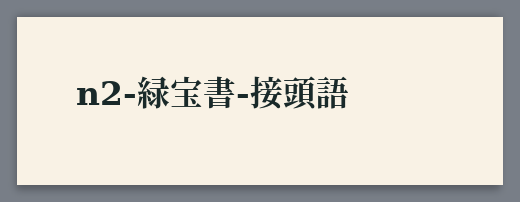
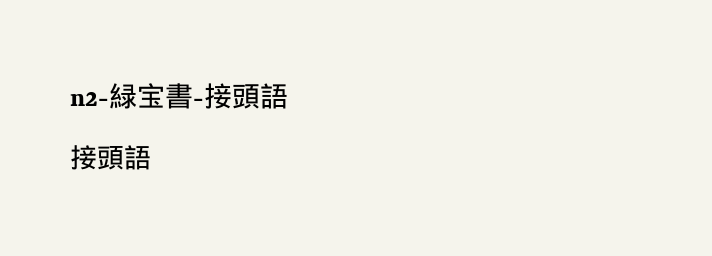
(349, 92) none -> [70,145,151,170] // 接頭語

